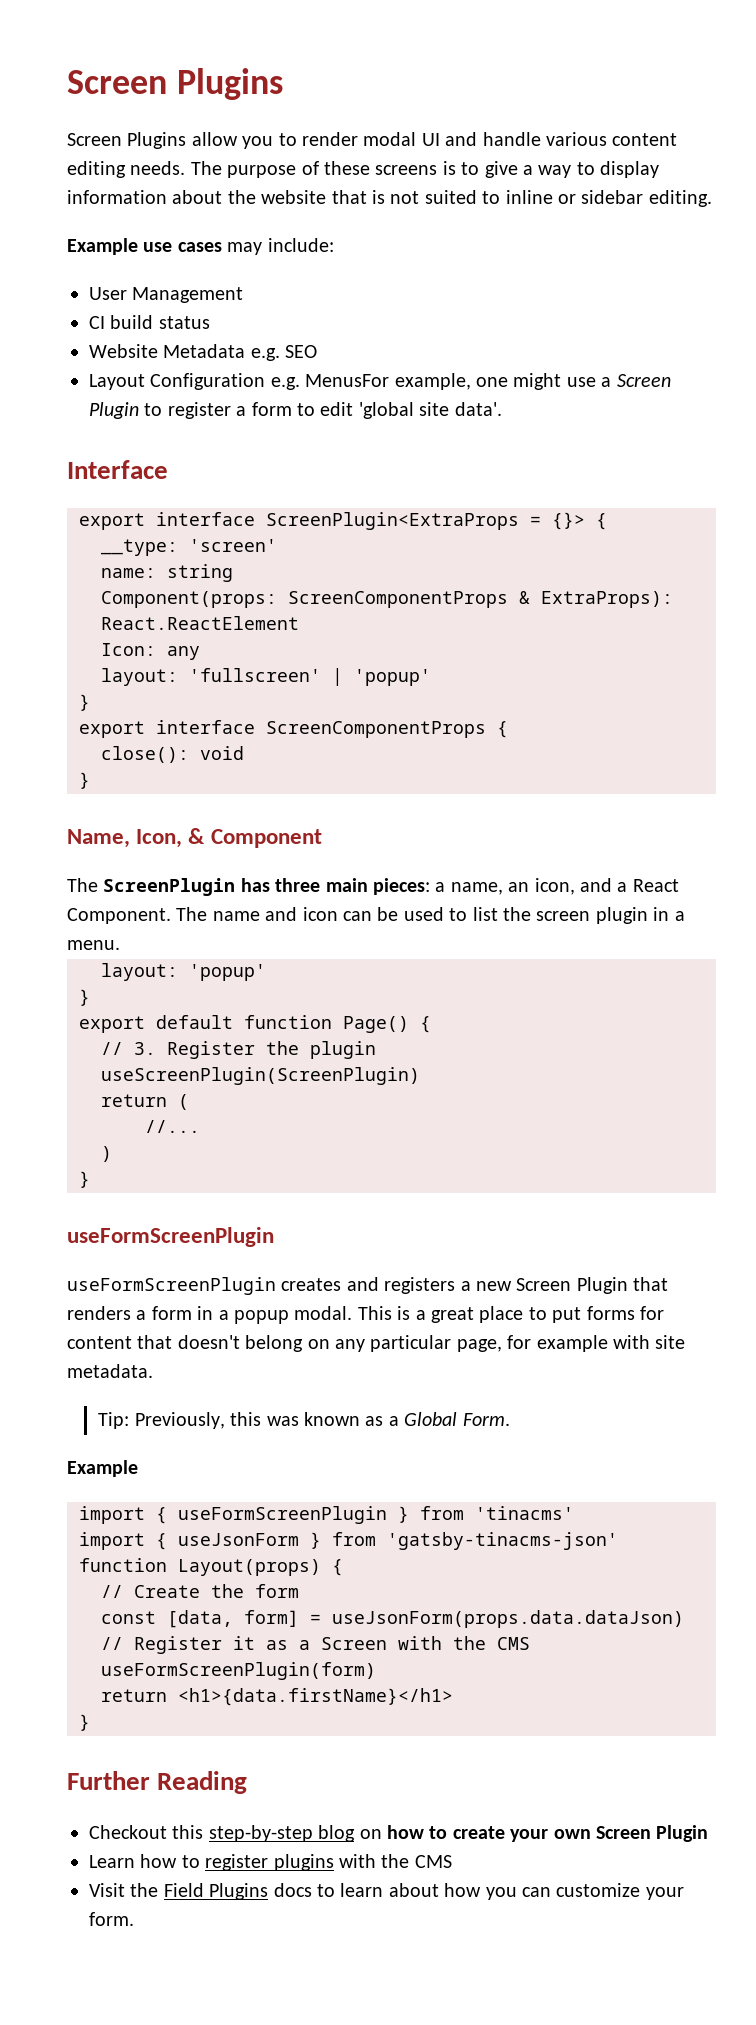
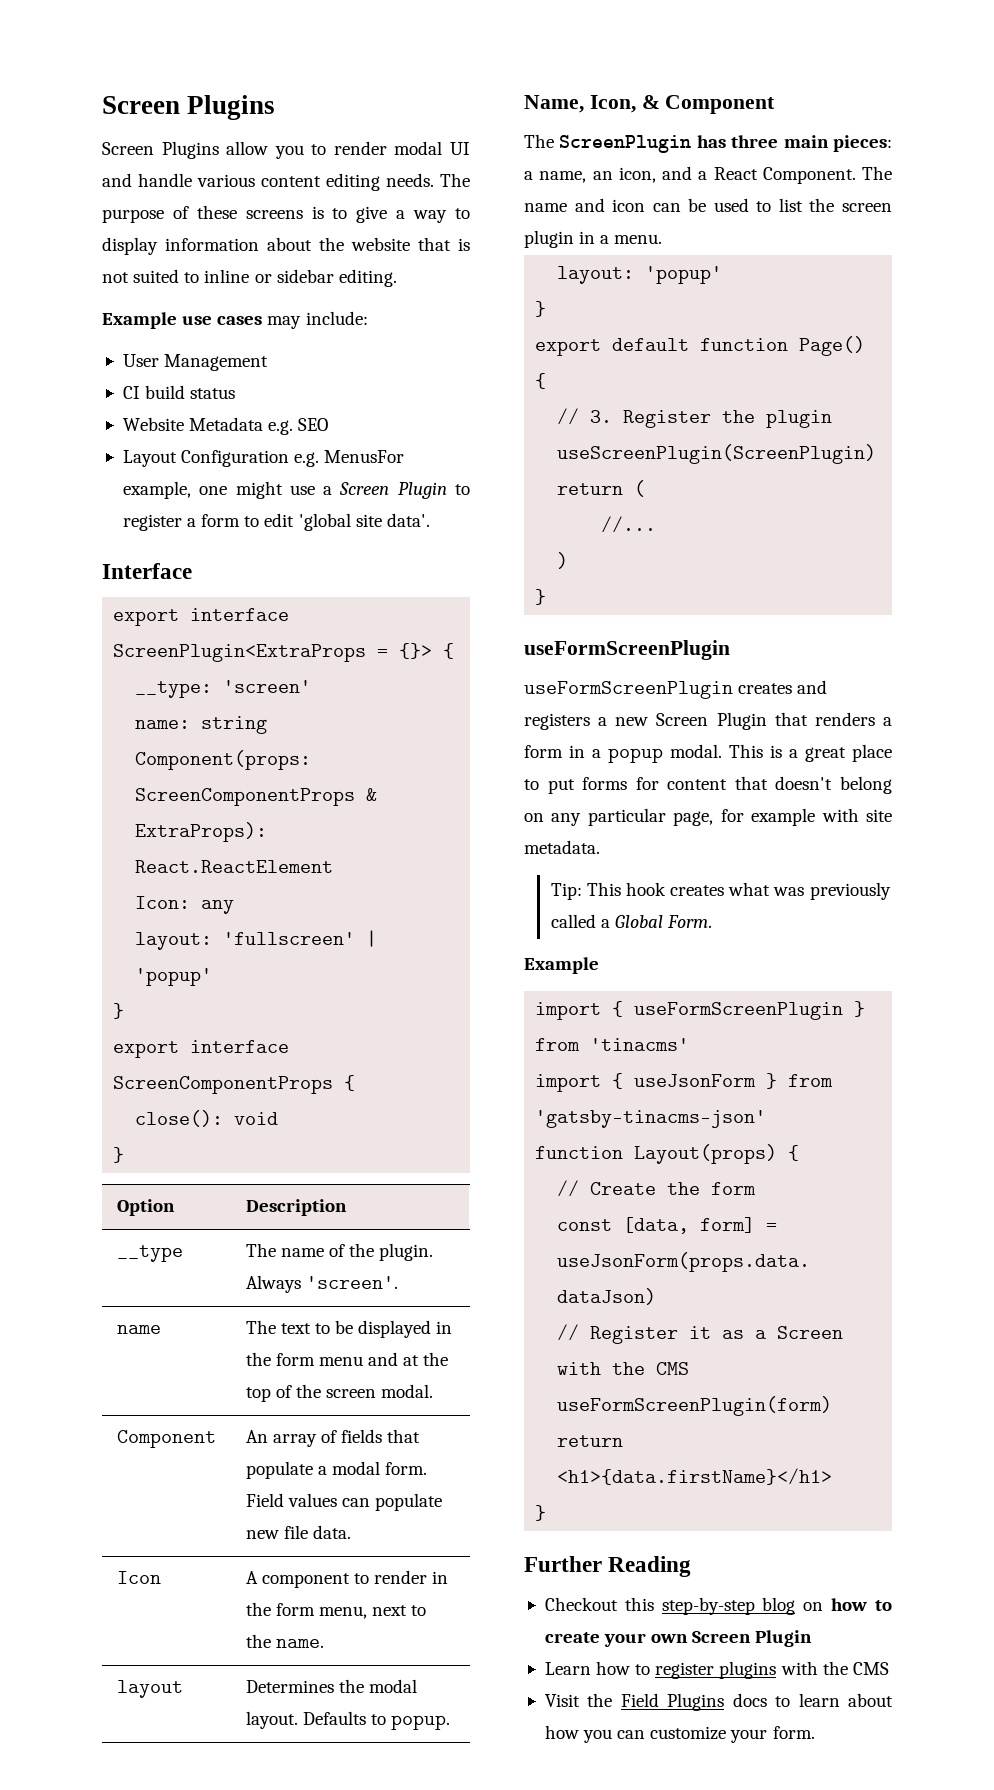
(90, 780) none -> [116,1199,175,1216] [245,1199,347,1216] [116,1245,183,1262] [245,1243,434,1261] [245,1275,398,1293] [116,1325,161,1334] [245,1320,453,1338] [245,1352,449,1366] [245,1384,434,1402] [116,1430,216,1448] [245,1429,421,1447] [245,1461,428,1479] [245,1493,443,1511] [245,1525,352,1539] [116,1571,161,1584] [245,1570,449,1588] [245,1602,427,1619] [245,1634,324,1648] [116,1680,183,1698] [245,1679,418,1693] [245,1711,451,1730] // Option | Description // __type | The name of the plugin. Always 'screen'. // name | The text to be displayed in the form menu and at the top of the screen modal. // Component | An array of fields that populate a modal form. Field values can populate new file data. // Icon | A component to render in the form menu, next to the name. // layout | Determines the modal layout. Defaults to popup.
[134,1412,384,1429] Previously, this was known as -> [586,882,891,900] [550,914,596,928] This hook creates what was previously called

